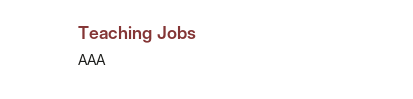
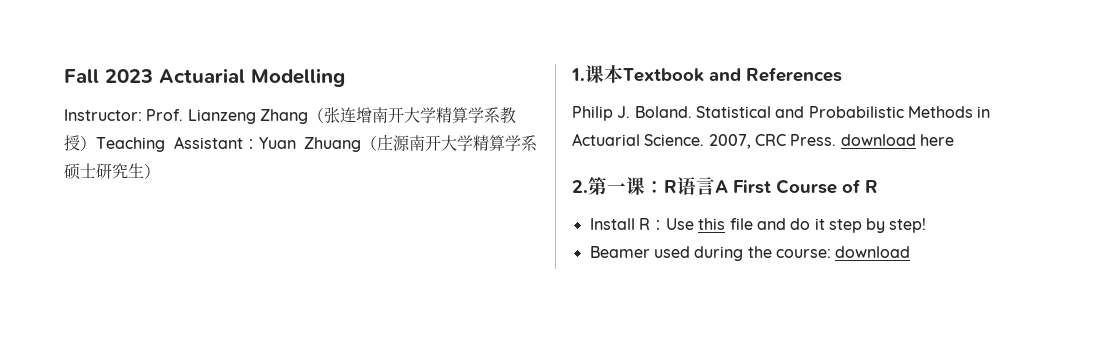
[78,26,196,43] [78,54,106,65] Teaching Jobs // AAA -> [64,68,345,87] [64,107,516,124] [64,135,537,152] [64,163,160,180] [571,65,842,83] [572,106,991,121] [572,133,954,149] [572,177,878,195] [589,218,927,233] [589,246,911,261] Fall 2023 Actuarial Modelling // Instructor: Prof. Lianzeng Zhang（张连增南开大学精算学系教授）Teaching Assistant：Yuan Zhuang（庄源南开大学精算学系硕士研究生） // 1.课本Textbook and References // Philip J. Boland. Statistical and Probabilistic Methods in Actuarial Science. 2007, CRC Press. download here // 2.第一课：R语言A First Course of R // Install R：Use this file and do it step by step! // Beamer used during the course: download

